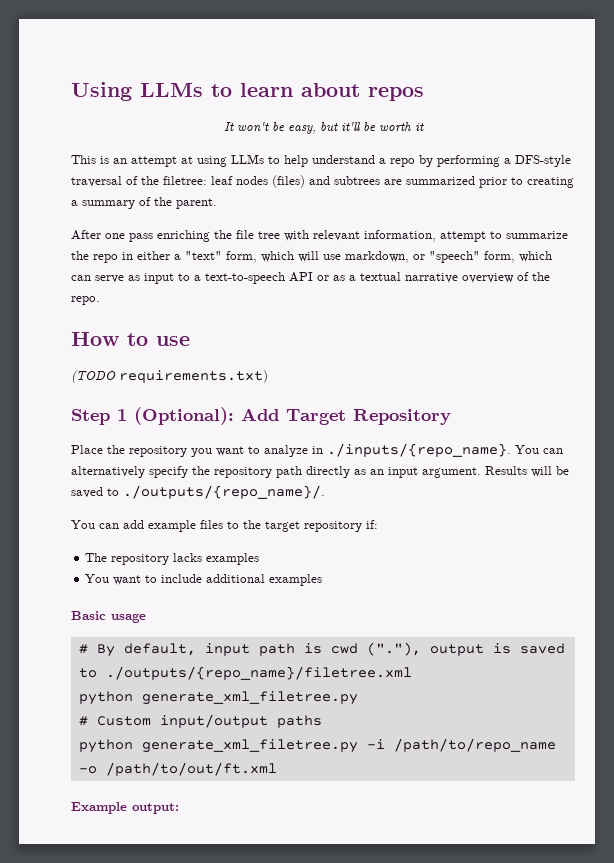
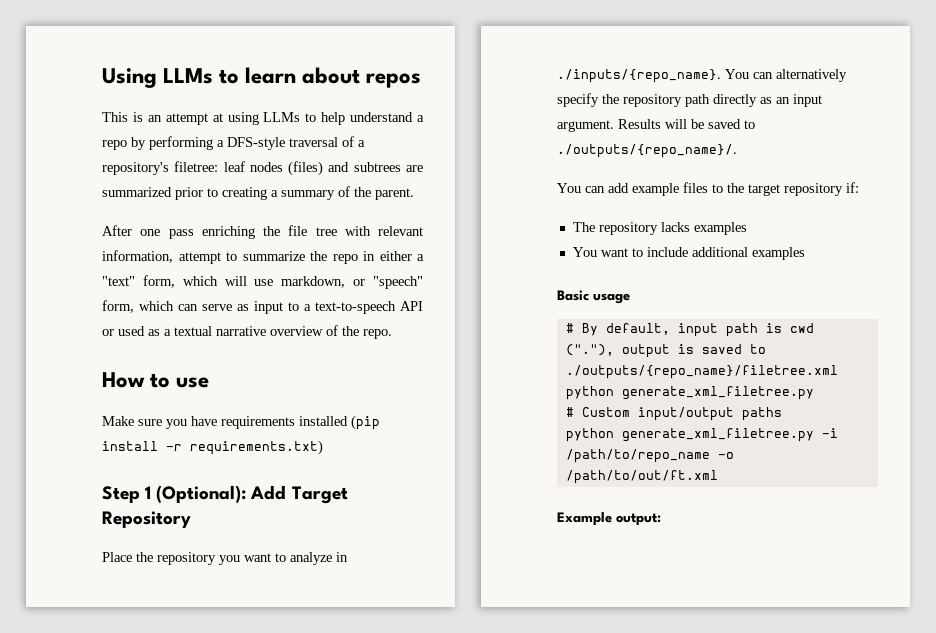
[223,122,424,134] // It won't be easy, but it'll be worth it -> (422, 80) none
[141,176,159,185] the -> [358,140,365,147] [102,162,169,175] a repository's
(329, 278) none -> [118,326,145,336] used
[71,370,116,383] (TODO -> [102,415,380,430] [102,441,182,451] Make sure you have requirements installed (pip install -r

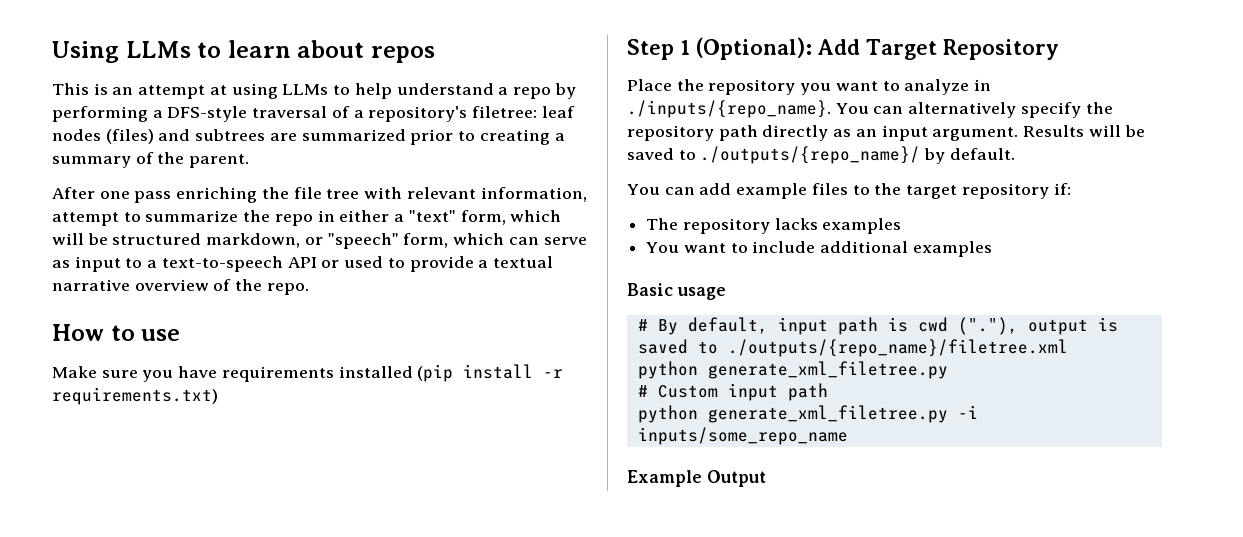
[254,279,274,286] use -> [87,233,202,245] be structured
[148,329,160,336] as -> [387,256,474,272] to provide
[557,144,737,158] ./outputs/{repo_name}/. -> [700,146,1015,164] ./outputs/{repo_name}/ by default.
[637,407,782,421] input/output paths -> [727,383,828,401] input path
[565,449,734,463] [565,470,718,484] /path/to/repo_name -o /path/to/out/ft.xml -> [637,427,848,445] inputs/some_repo_name
[616,513,661,526] output: -> [706,470,766,487] Output

